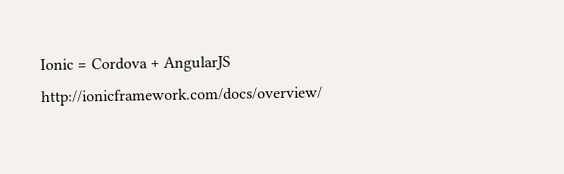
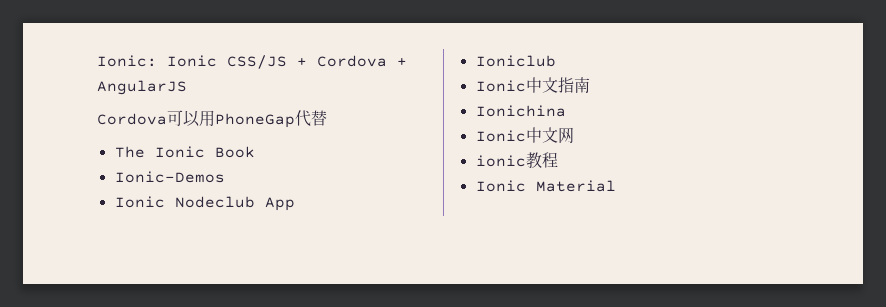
[40,58,88,71] Ionic = -> [97,55,307,69] Ionic: Ionic CSS/JS +
[41,86,323,107] http://ionicframework.com/docs/overview/ -> [97,110,327,128] [114,146,255,158] [114,171,225,183] [114,196,295,211] [475,55,556,67] [475,77,590,93] [475,105,566,117] [475,127,574,144] [475,152,558,169] [475,180,616,192] Cordova可以用PhoneGap代替 // The Ionic Book // Ionic-Demos // Ionic Nodeclub App // Ioniclub // Ionic中文指南 // Ionichina // Ionic中文网 // ionic教程 // Ionic Material

